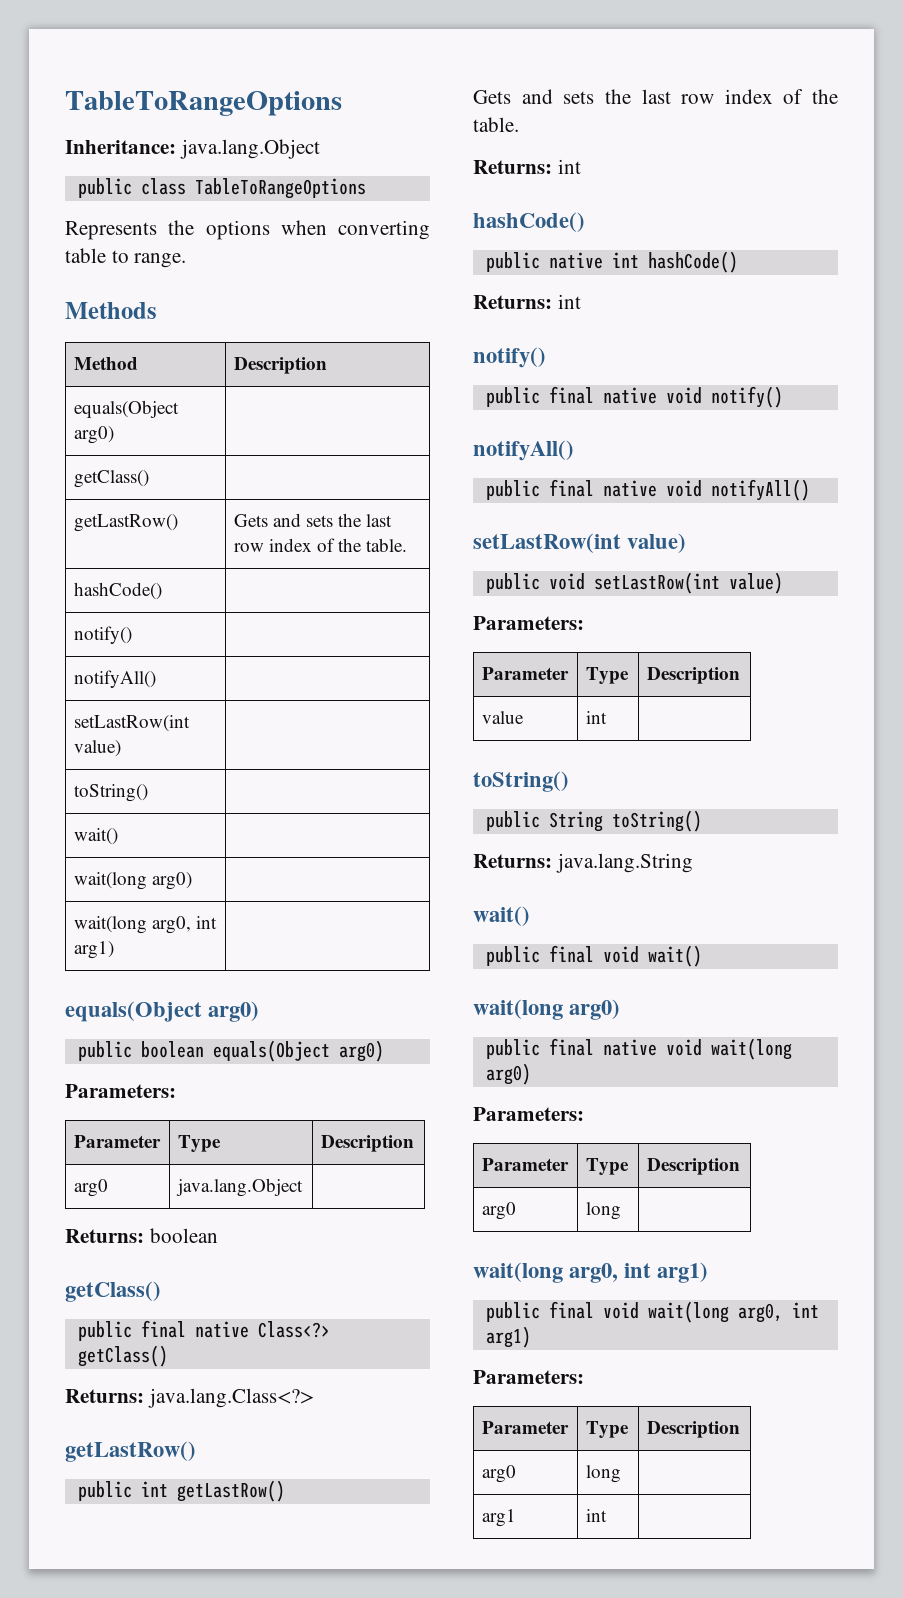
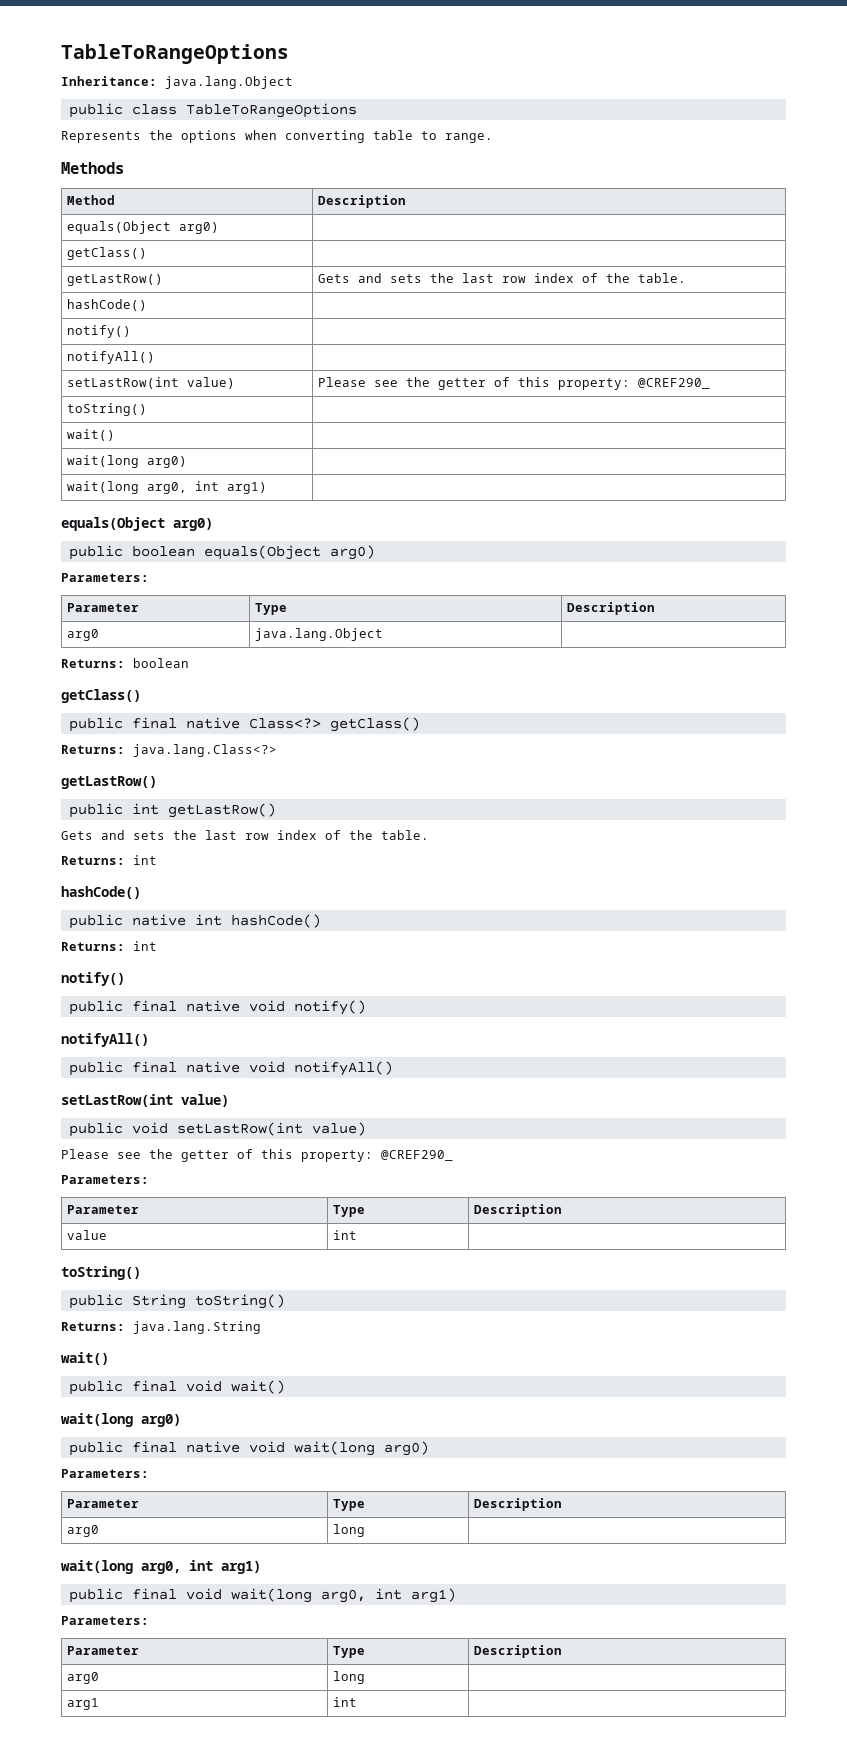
(121, 748) none -> [317,377,710,390] Please see the getter of this property: @CREF290_
(783, 583) none -> [61,1149,453,1162] // Please see the getter of this property: @CREF290_

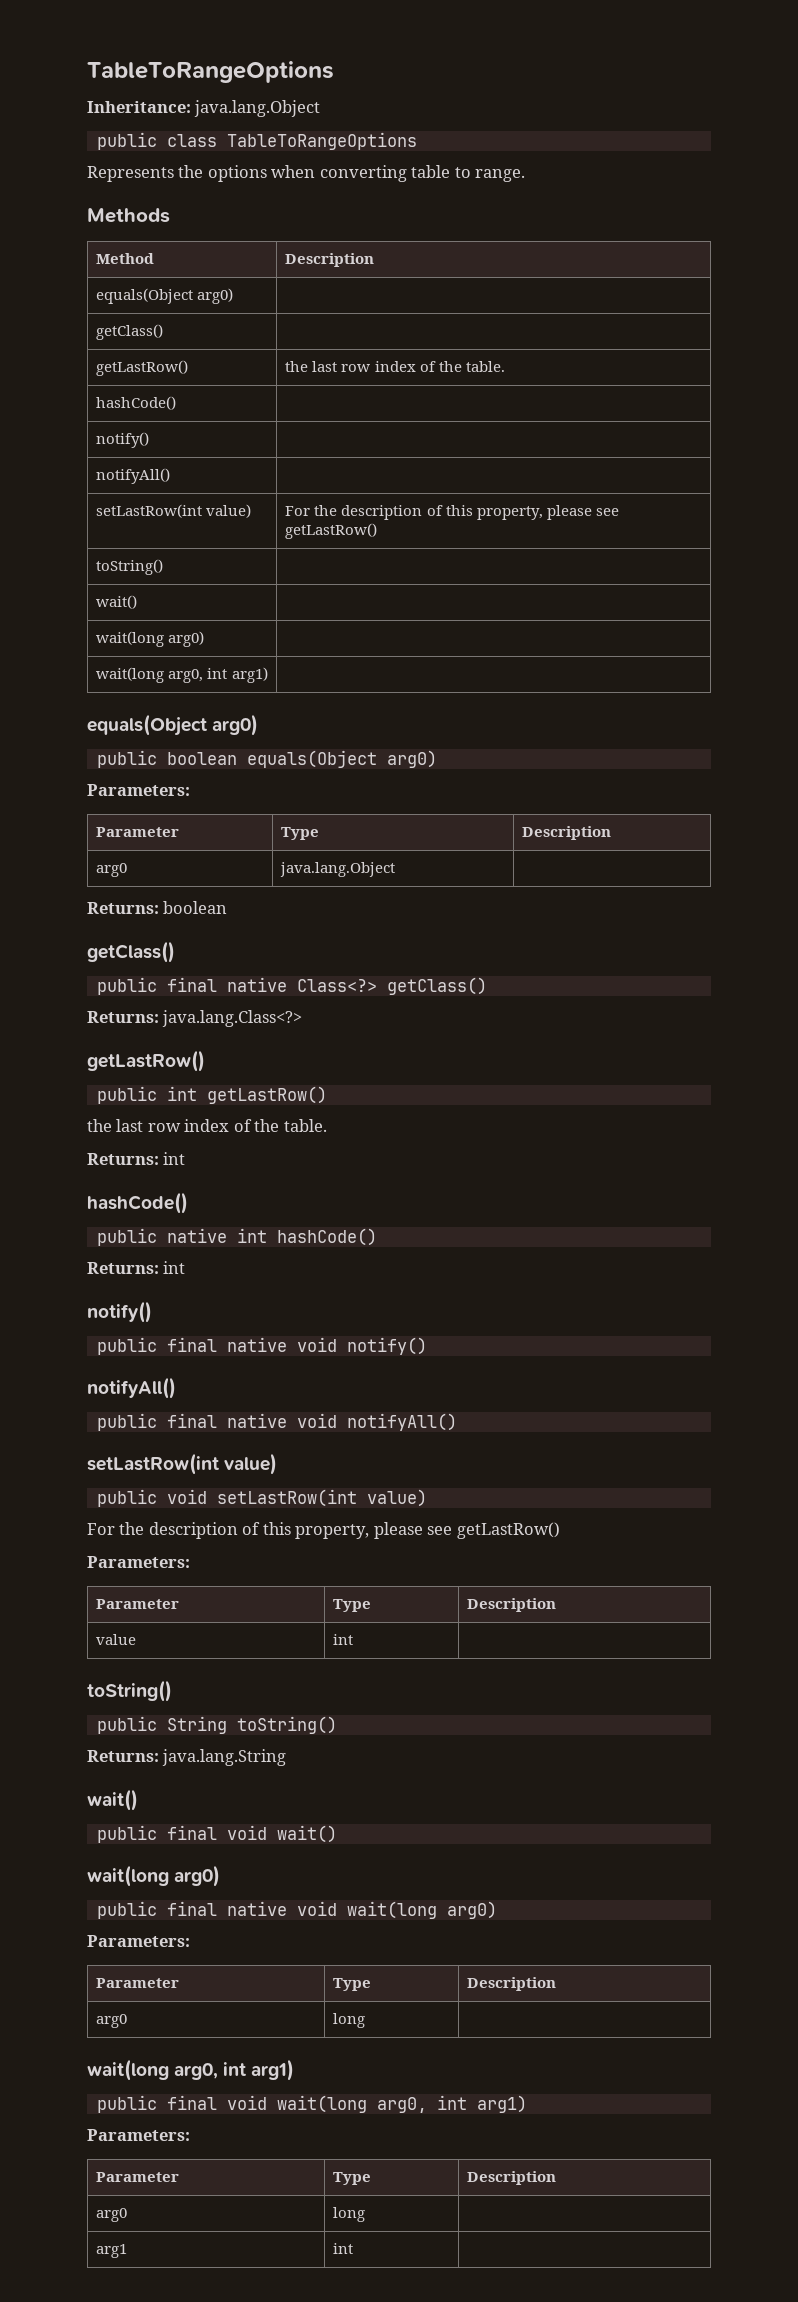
[317,273,422,283] Gets and sets -> (189, 368) none
[317,377,710,390] Please see the getter of this property: @CREF290_ -> [285,505,619,520] [285,523,378,539] For the description of this property, please see getLastRow()
[61,830,165,840] Gets and sets -> (327, 1095) none
[61,1149,453,1162] Please see the getter of this property: @CREF290_ -> [87,1522,560,1539] For the description of this property, please see getLastRow()

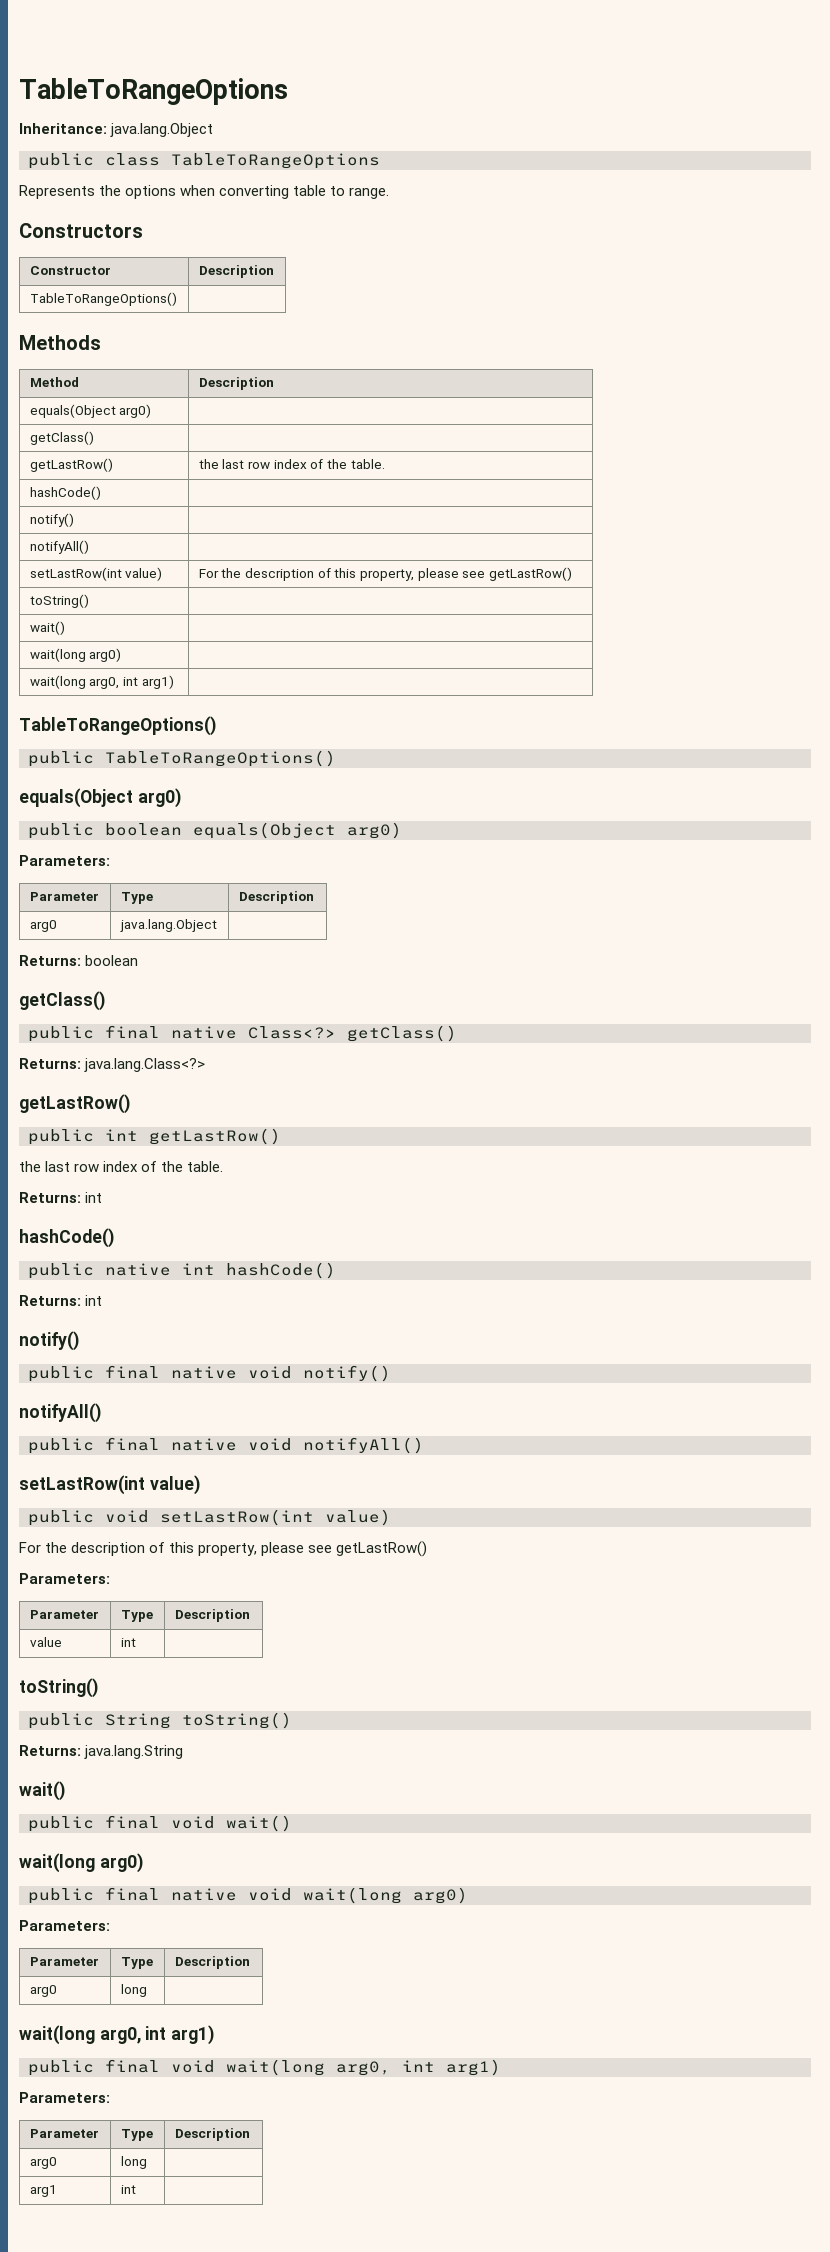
(526, 175) none -> [19,223,143,238] [29,266,111,275] [198,265,274,278] [29,292,177,306] // Constructors // Constructor | Description // TableToRangeOptions() |
(268, 675) none -> [19,716,216,736] [28,750,336,767] // TableToRangeOptions() // public TableToRangeOptions()

